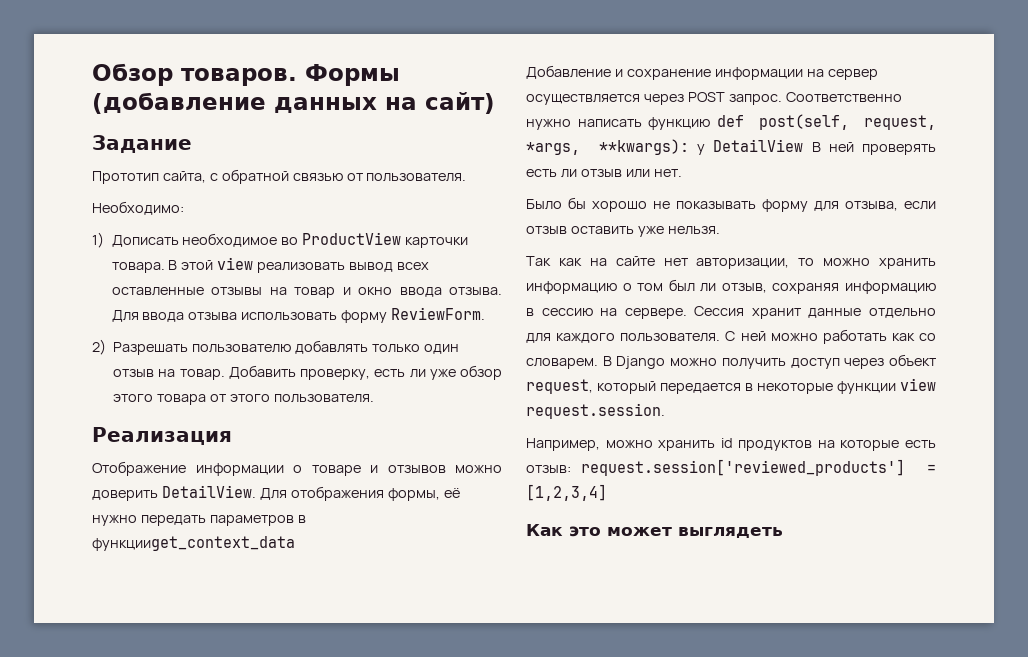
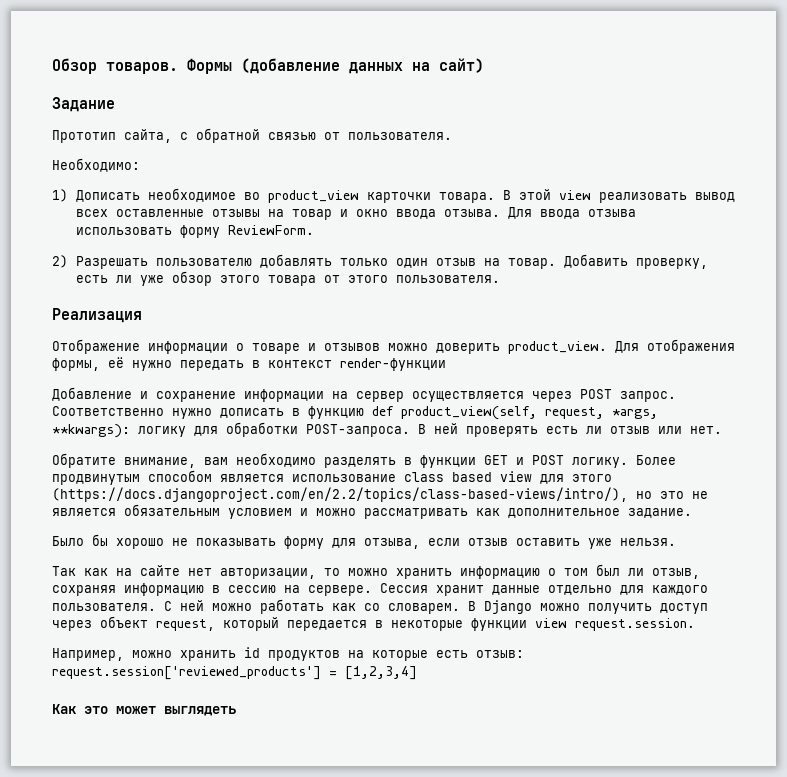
[302,232,402,245] ProductView -> [267,190,359,203] product_view
[161,485,256,498] DetailView. -> [508,341,607,354] product_view.
[209,515,306,526] [92,536,295,551] параметров в функцииget_context_data -> [252,358,446,371] в контекст render-функции
[577,119,642,127] написать -> [220,408,300,418] дописать в
[758,114,849,130] post(self, -> [401,406,537,420] product_view(self,
[697,139,804,155] у DetailView -> [138,422,410,437] логику для обработки POST-запроса.
(682, 173) none -> [52,453,676,468] [52,470,612,485] [52,487,708,502] [52,504,692,519] // Обратите внимание, вам необходимо разделять в функции GET и POST логику. Более продвинутым способом является использование class based view для этого (https://docs.djangoproject.com/en/2.2/topics/class-based-views/intro/), но это не является обязательным условием и можно рассматривать как дополнительное задание.

